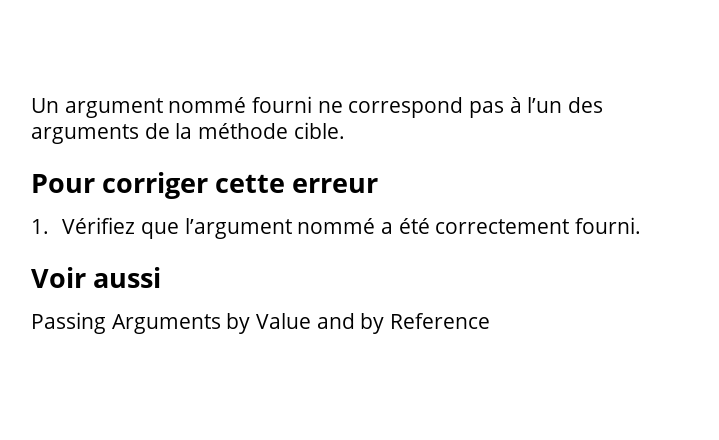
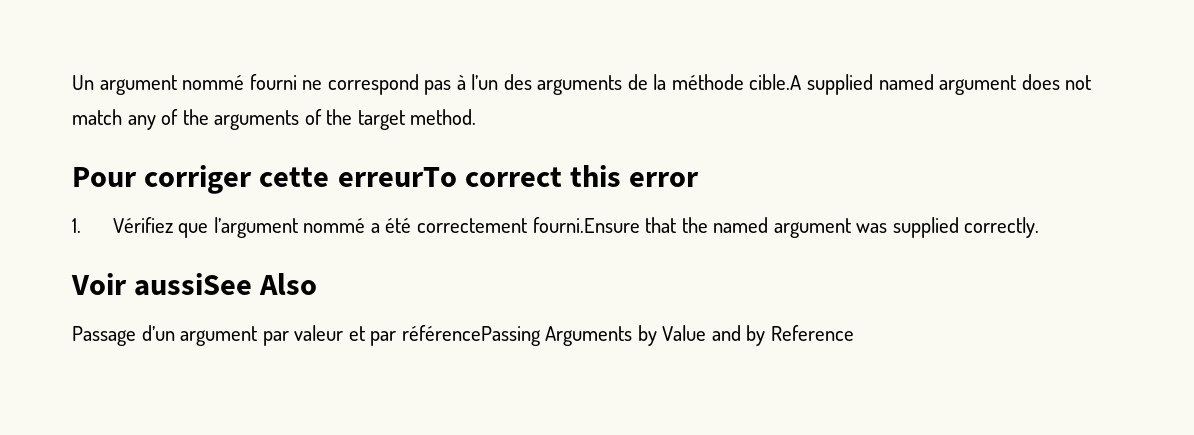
[293,122,345,139] cible. -> [749,74,1092,95] [72,109,477,130] cible.A supplied named argument does not match any of the arguments of the target method.
[292,178,379,193] erreur -> [337,165,700,187] erreurTo correct this error
[574,217,641,234] [31,267,162,288] [31,312,106,334] fourni. // Voir aussi // Passing -> [532,217,1040,238] [71,273,318,296] [72,325,541,346] fourni.Ensure that the named argument was supplied correctly. // Voir aussiSee Also // Passage d’un argument par valeur et par référencePassing

